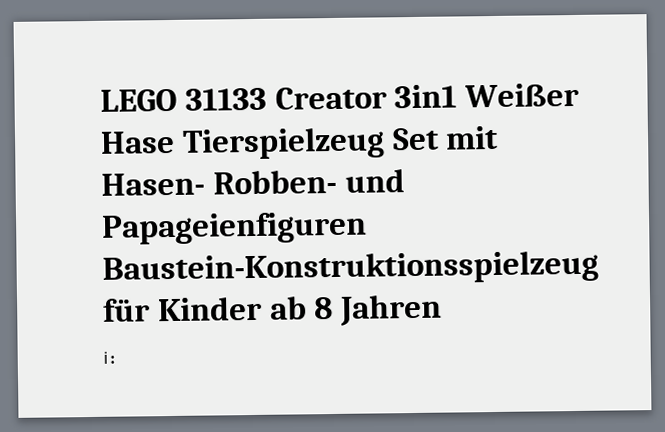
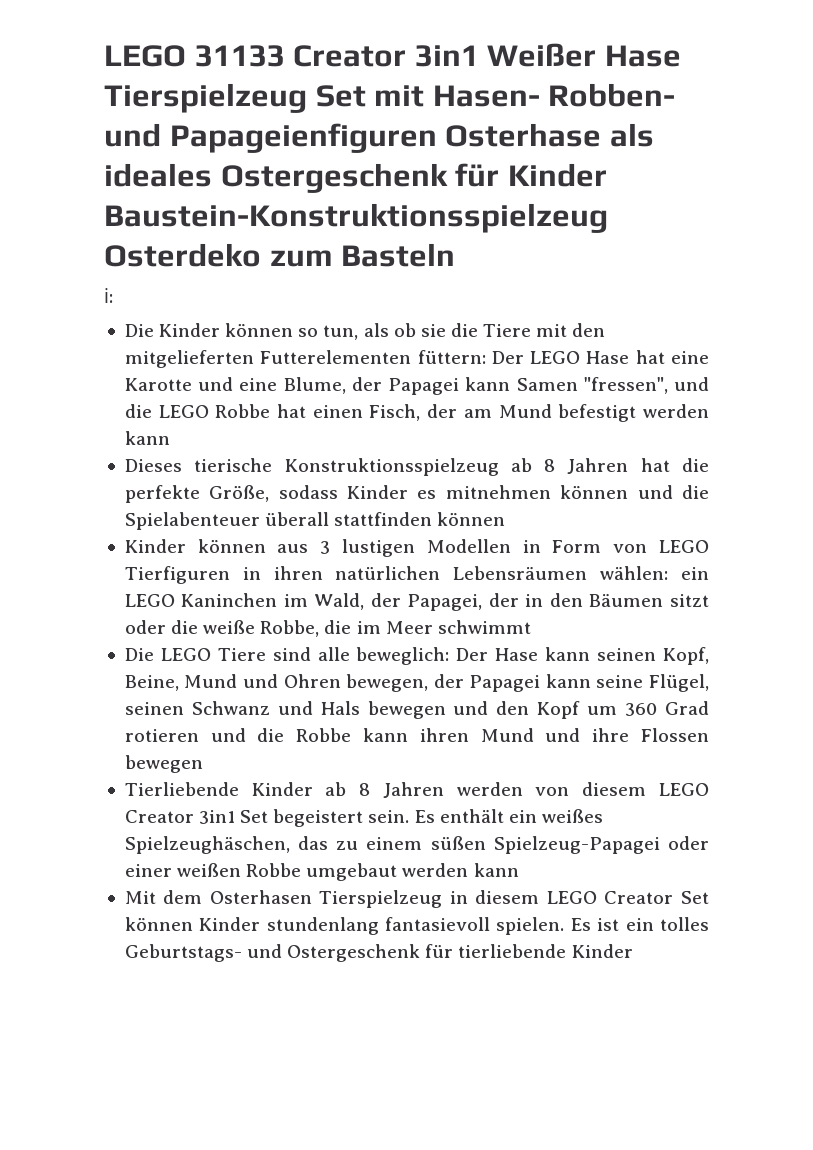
[102,250,599,287] [103,294,443,326] [103,351,118,364] Baustein-Konstruktionsspielzeug für Kinder ab 8 Jahren // ℹ: -> [445,123,654,147] [104,163,607,193] [104,203,608,233] [104,243,456,267] [104,288,113,303] [124,323,606,340] [124,350,709,368] [124,377,710,395] [124,404,710,422] [124,431,170,445] [124,458,709,476] [124,485,710,503] [124,512,506,530] [124,539,709,557] [124,566,710,584] [124,593,710,611] [124,620,531,637] [124,647,710,665] [124,674,710,692] [124,701,709,719] [124,728,709,742] [124,755,203,773] [124,782,709,798] [124,809,603,827] [124,836,710,854] [124,863,519,881] [124,890,709,908] [124,917,710,935] [124,944,633,962] Osterhase als ideales Ostergeschenk für Kinder Baustein-Konstruktionsspielzeug Osterdeko zum Basteln // ℹ: // Die Kinder können so tun, als ob sie die Tiere mit den mitgelieferten Futterelementen füttern: Der LEGO Hase hat eine Karotte und eine Blume, der Papagei kann Samen "fressen", und die LEGO Robbe hat einen Fisch, der am Mund befestigt werden kann // Dieses tierische Konstruktionsspielzeug ab 8 Jahren hat die perfekte Größe, sodass Kinder es mitnehmen können und die Spielabenteuer überall stattfinden können // Kinder können aus 3 lustigen Modellen in Form von LEGO Tierfiguren in ihren natürlichen Lebensräumen wählen: ein LEGO Kaninchen im Wald, der Papagei, der in den Bäumen sitzt oder die weiße Robbe, die im Meer schwimmt // Die LEGO Tiere sind alle beweglich: Der Hase kann seinen Kopf, Beine, Mund und Ohren bewegen, der Papagei kann seine Flügel, seinen Schwanz und Hals bewegen und den Kopf um 360 Grad rotieren und die Robbe kann ihren Mund und ihre Flossen bewegen // Tierliebende Kinder ab 8 Jahren werden von diesem LEGO Creator 3in1 Set begeistert sein. Es enthält ein weißes Spielzeughäschen, das zu einem süßen Spielzeug-Papagei oder einer weißen Robbe umgebaut werden kann // Mit dem Osterhasen Tierspielzeug in diesem LEGO Creator Set können Kinder stundenlang fantasievoll spielen. Es ist ein tolles Geburtstags- und Ostergeschenk für tierliebende Kinder

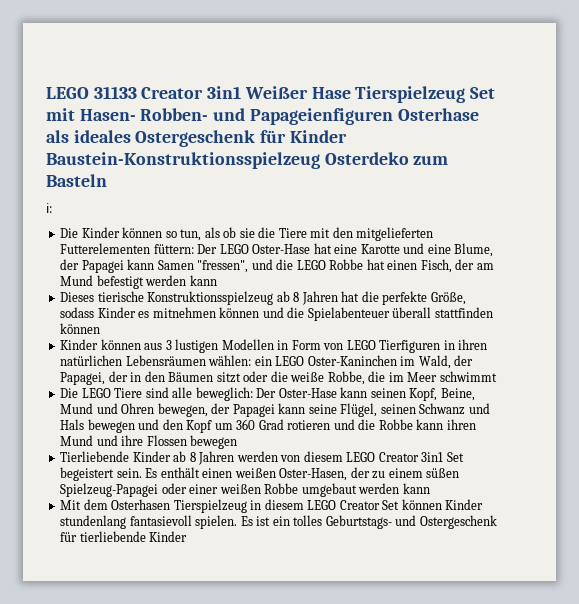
[586,351,630,364] Hase -> [252,244,311,254] Oster-Hase
[181,593,278,607] Kaninchen -> [307,355,397,366] Oster-Kaninchen
[495,648,539,661] Hase -> [278,388,337,398] Oster-Hase
[508,809,603,823] [124,836,329,854] ein weißes Spielzeughäschen, das -> [202,467,370,481] einen weißen Oster-Hasen, der

